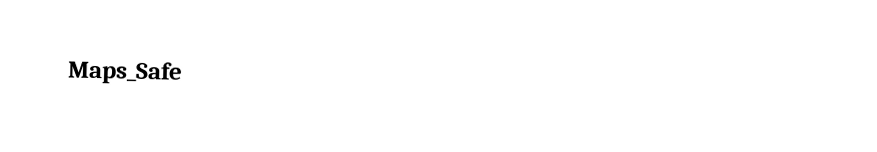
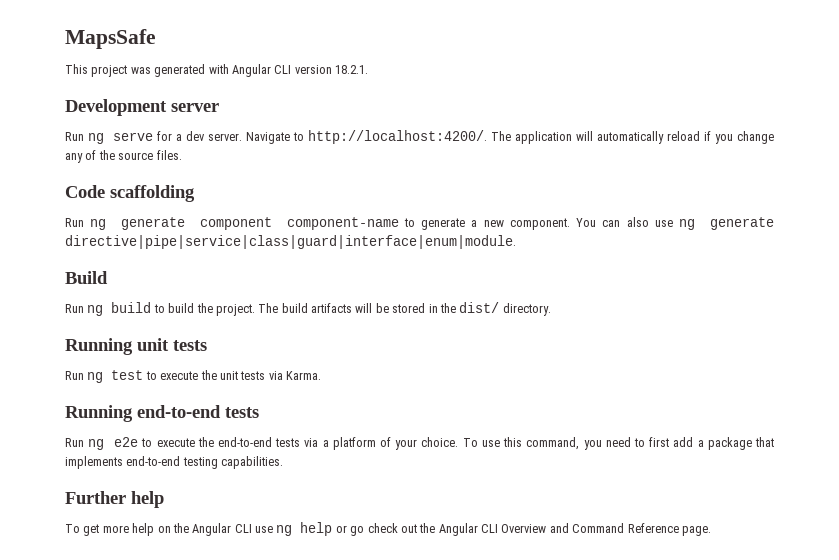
[67,60,183,85] Maps_Safe -> [65,29,156,49] [65,64,368,77] [65,99,219,116] [65,130,774,144] [65,150,182,163] [65,185,195,202] [65,217,774,230] [65,235,516,249] [65,271,108,284] [65,302,551,316] [65,338,207,355] [65,370,321,383] [65,405,259,422] [65,437,774,450] [65,456,284,469] [65,491,164,508] [65,522,711,536] MapsSafe // This project was generated with Angular CLI version 18.2.1. // Development server // Run ng serve for a dev server. Navigate to http://localhost:4200/. The application will automatically reload if you change any of the source files. // Code scaffolding // Run ng generate component component-name to generate a new component. You can also use ng generate directive|pipe|service|class|guard|interface|enum|module. // Build // Run ng build to build the project. The build artifacts will be stored in the dist/ directory. // Running unit tests // Run ng test to execute the unit tests via Karma. // Running end-to-end tests // Run ng e2e to execute the end-to-end tests via a platform of your choice. To use this command, you need to first add a package that implements end-to-end testing capabilities. // Further help // To get more help on the Angular CLI use ng help or go check out the Angular CLI Overview and Command Reference page.

